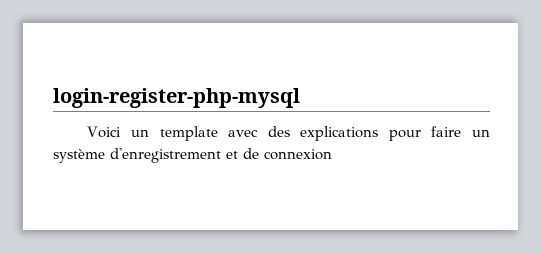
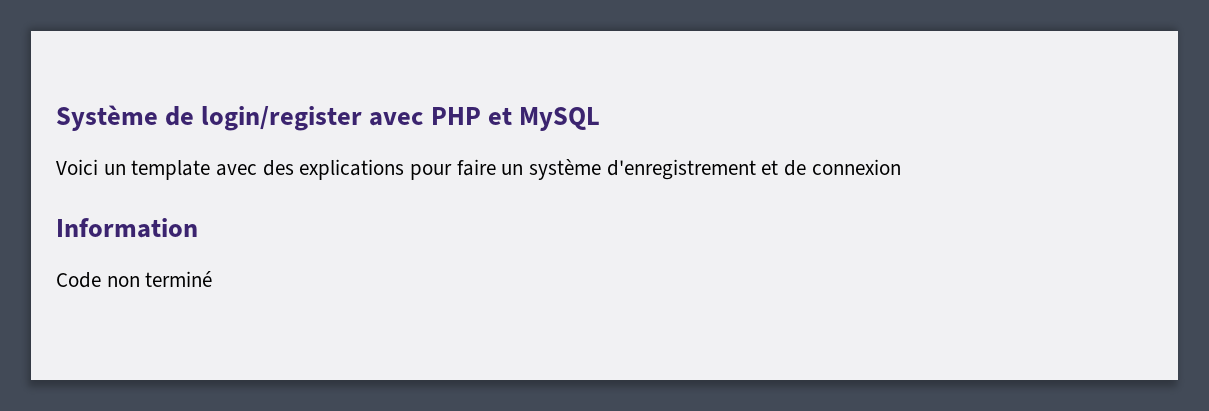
[53,88,300,108] login-register-php-mysql -> [56,105,600,131] Système de login/register avec PHP et MySQL
(332, 154) none -> [56,218,198,238] [56,271,213,288] // Information // Code non terminé

